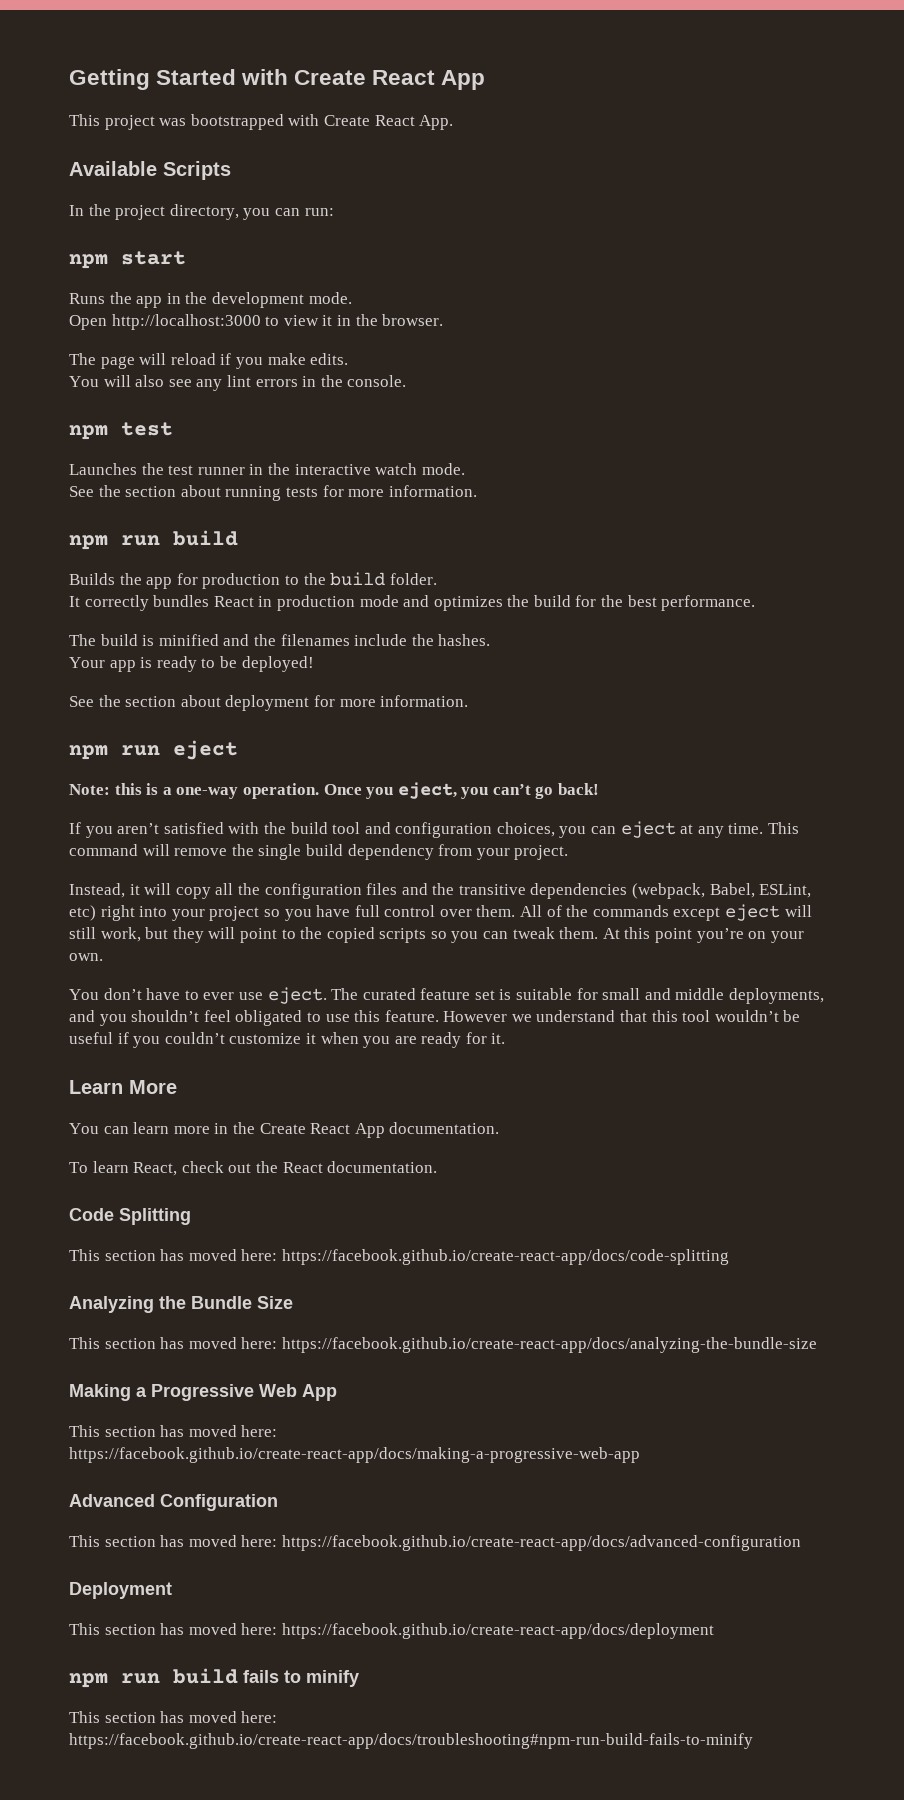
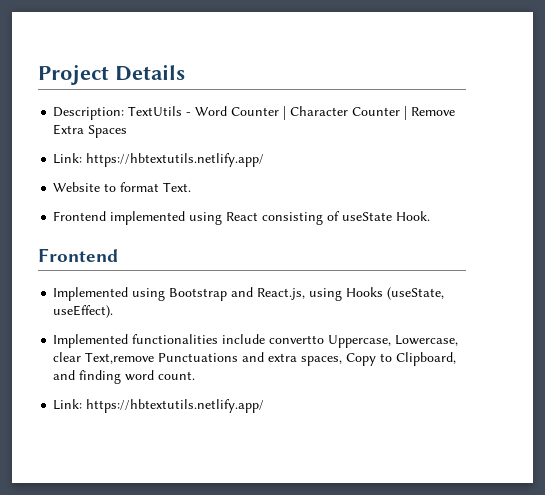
[69,69,486,90] [69,114,454,130] [69,161,231,180] [69,204,334,220] [69,251,186,269] [69,292,352,308] [69,314,444,330] [69,353,349,369] [69,375,407,391] [69,422,173,440] [69,463,465,475] [69,485,477,501] [69,530,238,550] [69,572,437,589] [69,595,756,611] [69,634,491,646] [69,656,314,672] [69,695,469,711] [69,740,238,760] [69,782,600,799] [69,821,800,838] [69,844,569,860] [69,883,812,899] [69,904,812,921] [69,927,804,943] [69,953,103,961] [69,987,825,1004] [69,1010,801,1026] [69,1032,506,1048] [69,1080,177,1094] [69,1122,500,1138] [69,1161,438,1176] [69,1208,191,1225] [69,1249,729,1265] [69,1296,293,1313] [69,1337,817,1353] [69,1384,337,1401] [69,1425,278,1437] [69,1447,640,1463] [69,1494,278,1511] [69,1535,801,1551] [69,1582,172,1599] [69,1623,714,1639] [69,1668,359,1688] [69,1711,278,1723] [69,1733,753,1749] Getting Started with Create React App // This project was bootstrapped with Create React App. // Available Scripts // In the project directory, you can run: // npm start // Runs the app in the development mode. // Open http://localhost:3000 to view it in the browser. // The page will reload if you make edits. // You will also see any lint errors in the console. // npm test // Launches the test runner in the interactive watch mode. // See the section about running tests for more information. // npm run build // Builds the app for production to the build folder. // It correctly bundles React in production mode and optimizes the build for the best performance. // The build is minified and the filenames include the hashes. // Your app is ready to be deployed! // See the section about deployment for more information. // npm run eject // Note: this is a one-way operation. Once you eject, you can’t go back! // If you aren’t satisfied with the build tool and configuration choices, you can eject at any time. This command will remove the single build dependency from your project. // Instead, it will copy all the configuration files and the transitive dependencies (webpack, Babel, ESLint, etc) right into your project so you have full control over them. All of the commands except eject will still work, but they will point to the copied scripts so you can tweak them. At this point you’re on your own. // You don’t have to ever use eject. The curated feature set is suitable for small and middle deployments, and you shouldn’t feel obligated to use this feature. However we understand that this tool wouldn’t be useful if you couldn’t customize it when you are ready for it. // Learn More // You can learn more in the Create React App documentation. // To learn React, check out the React documentation. // Code Splitting // This section has moved here: https://facebook.github.io/create-react-app/docs/code-splitting // Analyzing the Bundle Size // This section has moved here: https://facebook.github.io/create-react-app/docs/analyzing-the-bundle-size // Making a Progressive Web App // This section has moved here: https://facebook.github.io/create-react-app/docs/making-a-progressive-web-app // Advanced Configuration // This section has moved here: https://facebook.github.io/create-react-app/docs/advanced-configuration // Deployment // This section has moved here: https://facebook.github.io/create-react-app/docs/deployment // npm run build fails to minify // This section has moved here: https://facebook.github.io/create-react-app/docs/troubleshooting#npm-run-build-fails-to-minify -> [38,64,185,85] [53,106,456,120] [53,124,128,138] [53,153,265,167] [53,182,192,192] [53,211,431,225] [38,248,118,262] [53,287,445,301] [53,305,114,318] [53,334,459,348] [53,352,457,366] [53,370,196,384] [53,399,265,413] Project Details // Description: TextUtils - Word Counter | Character Counter | Remove Extra Spaces // Link: https://hbtextutils.netlify.app/ // Website to format Text. // Frontend implemented using React consisting of useState Hook. // Frontend // Implemented using Bootstrap and React.js, using Hooks (useState, useEffect). // Implemented functionalities include convertto Uppercase, Lowercase, clear Text,remove Punctuations and extra spaces, Copy to Clipboard, and finding word count. // Link: https://hbtextutils.netlify.app/

